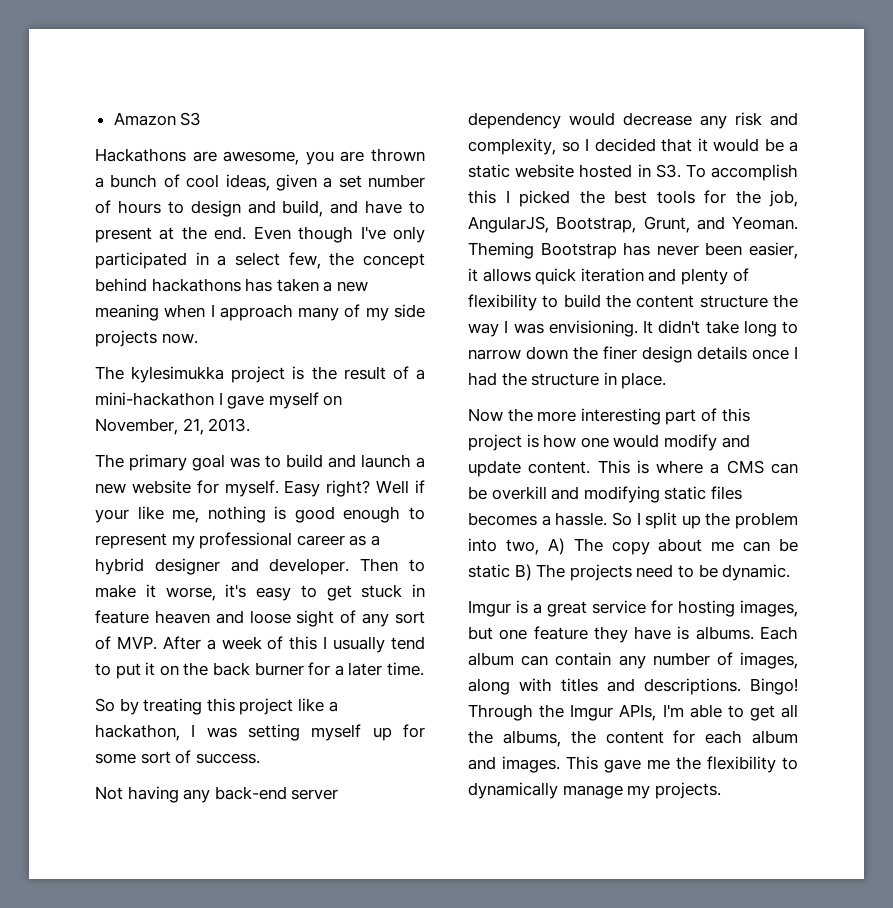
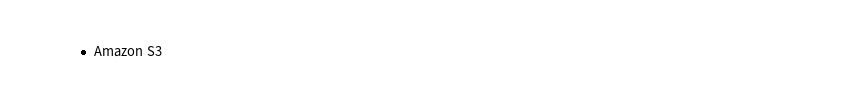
[95,148,425,165] [95,174,425,191] [95,200,425,217] [95,226,425,243] [95,252,425,269] [95,278,368,292] [95,304,425,321] [95,330,198,347] [95,366,425,383] [95,392,343,409] [95,418,251,435] [95,454,425,471] [95,480,425,497] [95,506,425,523] [95,532,380,549] [95,558,426,575] [95,584,425,601] [95,610,425,627] [95,636,425,653] [95,662,424,679] [95,698,338,715] [95,724,425,741] [95,750,260,764] [95,786,339,803] [468,112,798,129] [468,138,798,155] [468,164,798,181] [468,190,798,207] [468,216,798,233] [468,242,798,259] [468,268,749,285] [468,294,798,311] [468,320,798,337] [468,346,798,363] [468,372,667,389] [468,408,750,425] [468,434,750,451] [468,460,798,477] [468,486,742,503] [468,512,798,529] [468,538,798,555] [468,564,791,581] [468,600,798,617] [468,626,798,643] [468,652,798,669] [468,678,798,695] [468,704,798,721] [468,730,798,747] [468,756,798,773] [468,782,721,799] // Hackathons are awesome, you are thrown a bunch of cool ideas, given a set number of hours to design and build, and have to present at the end. Even though I've only participated in a select few, the concept behind hackathons has taken a new meaning when I approach many of my side projects now. // The kylesimukka project is the result of a mini-hackathon I gave myself on November, 21, 2013. // The primary goal was to build and launch a new website for myself. Easy right? Well if your like me, nothing is good enough to represent my professional career as a hybrid designer and developer. Then to make it worse, it's easy to get stuck in feature heaven and loose sight of any sort of MVP. After a week of this I usually tend to put it on the back burner for a later time. // So by treating this project like a hackathon, I was setting myself up for some sort of success. // Not having any back-end server dependency would decrease any risk and complexity, so I decided that it would be a static website hosted in S3. To accomplish this I picked the best tools for the job, AngularJS, Bootstrap, Grunt, and Yeoman. Theming Bootstrap has never been easier, it allows quick iteration and plenty of flexibility to build the content structure the way I was envisioning. It didn't take long to narrow down the finer design details once I had the structure in place. // Now the more interesting part of this project is how one would modify and update content. This is where a CMS can be overkill and modifying static files becomes a hassle. So I split up the problem into two, A) The copy about me can be static B) The projects need to be dynamic. // Imgur is a great service for hosting images, but one feature they have is albums. Each album can contain any number of images, along with titles and descriptions. Bingo! Through the Imgur APIs, I'm able to get all the albums, the content for each album and images. This gave me the flexibility to dynamically manage my projects. -> (162, 51) none

